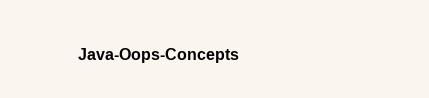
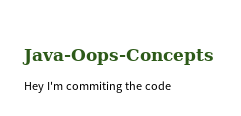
(239, 55) none -> [24,81,171,93] // Hey I'm commiting the code

